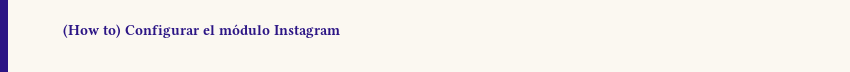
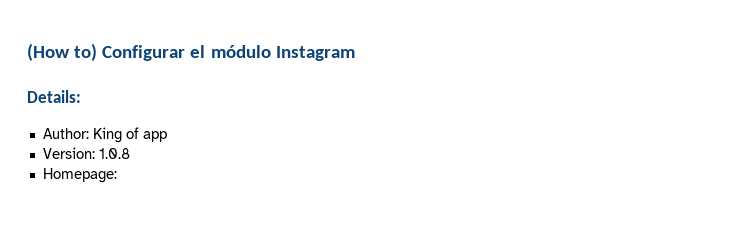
(340, 31) none -> [27,90,81,103] [42,127,167,143] [42,147,130,159] [42,168,117,183] // Details: // Author: King of app // Version: 1.0.8 // Homepage:

